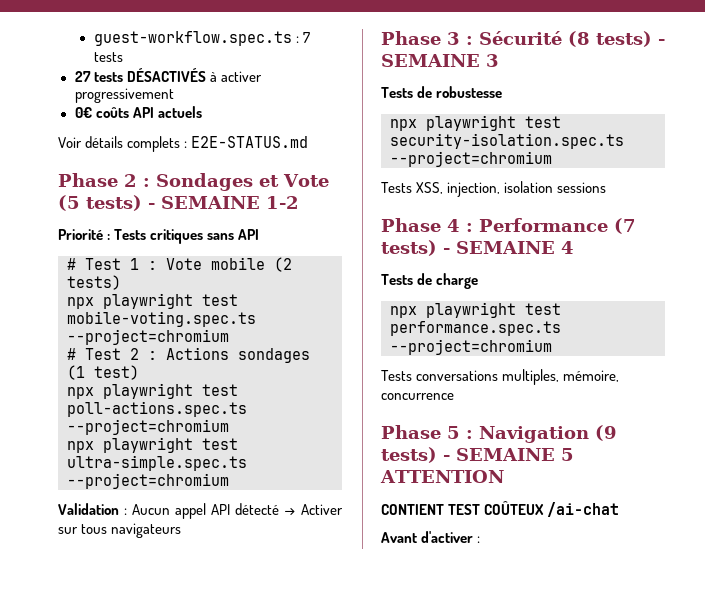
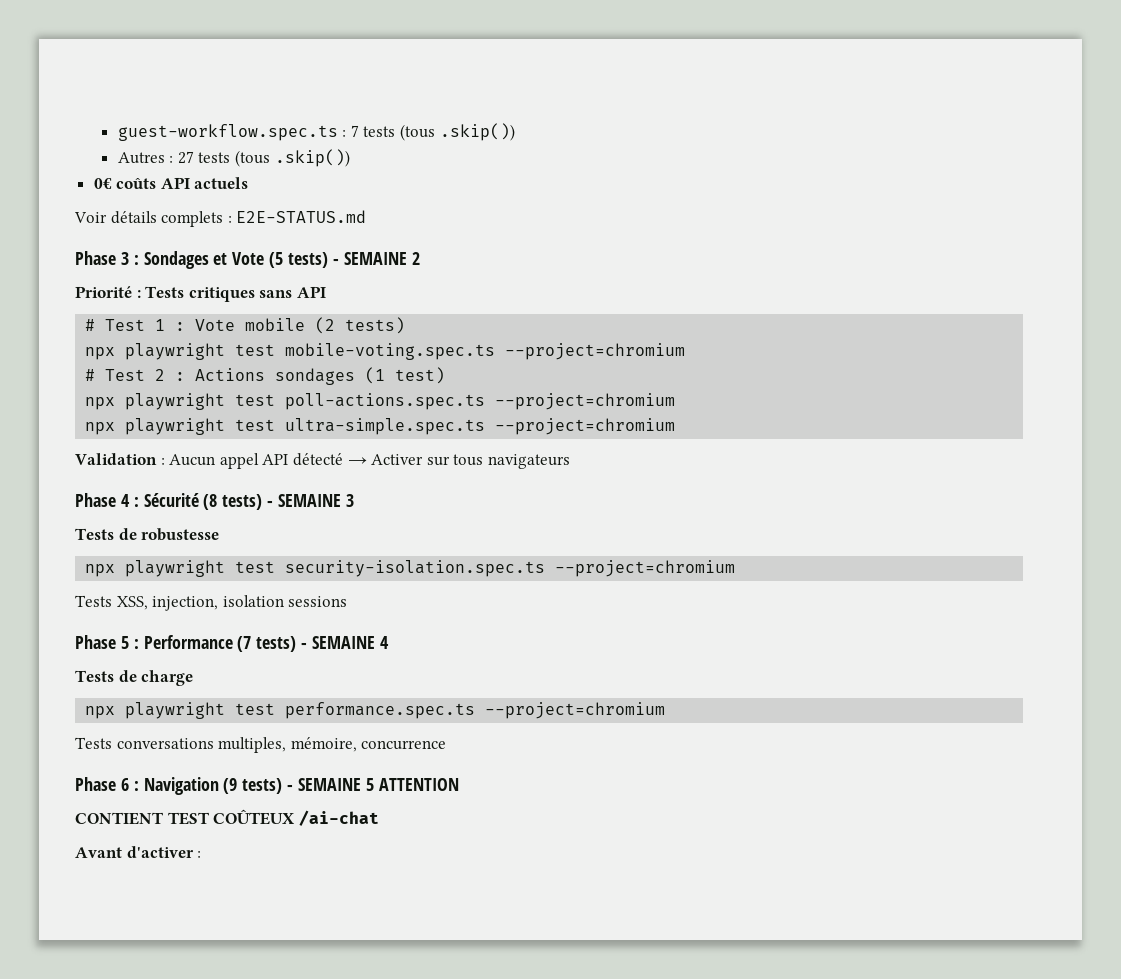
[74,68,262,82] [74,88,174,103] // 27 tests DÉSACTIVÉS à activer progressivement -> [399,123,515,141] [117,149,350,167] (tous .skip()) // Autres : 27 tests (tous .skip())
[124,174,137,187] 2 -> [120,252,129,265] 3
[266,196,299,209] 1-2 -> [411,252,420,265] 2
[447,32,460,45] 3 -> [120,494,130,507] 4
[447,219,460,232] 4 -> [120,636,129,649] 5
[447,426,460,439] 5 -> [120,778,129,791] 6

